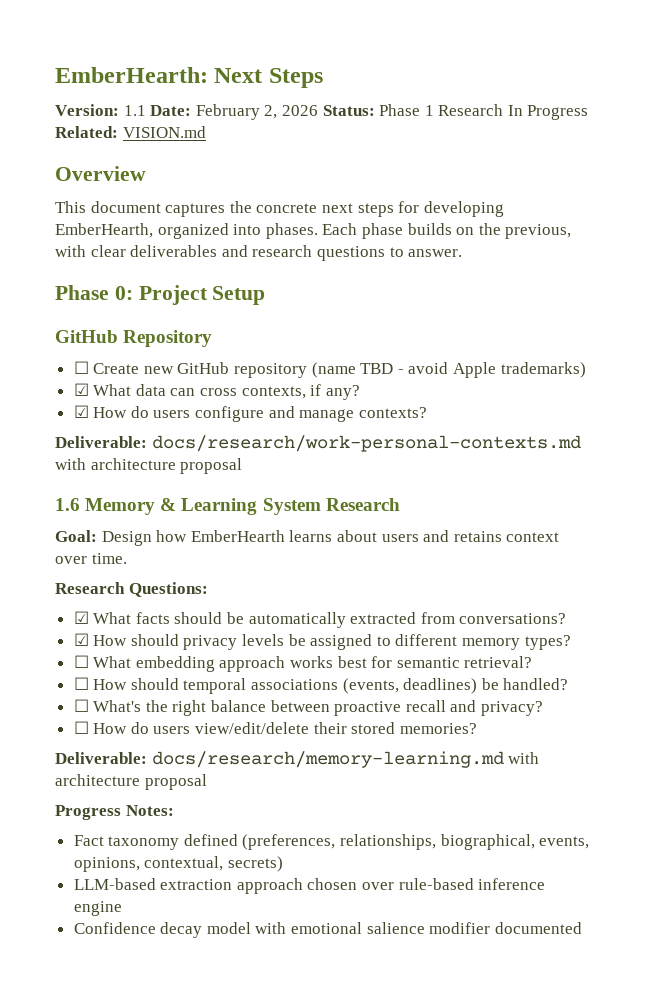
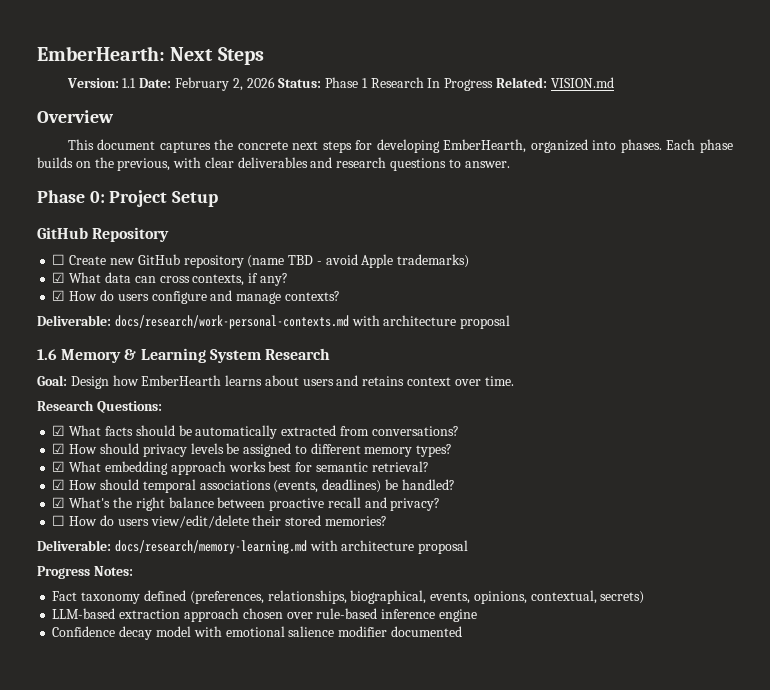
[73,655,89,668] ☐ -> [52,461,66,472] ☑
[73,677,89,690] ☐ -> [52,479,66,490] ☑
[73,699,89,712] ☐ -> [52,497,66,508] ☑

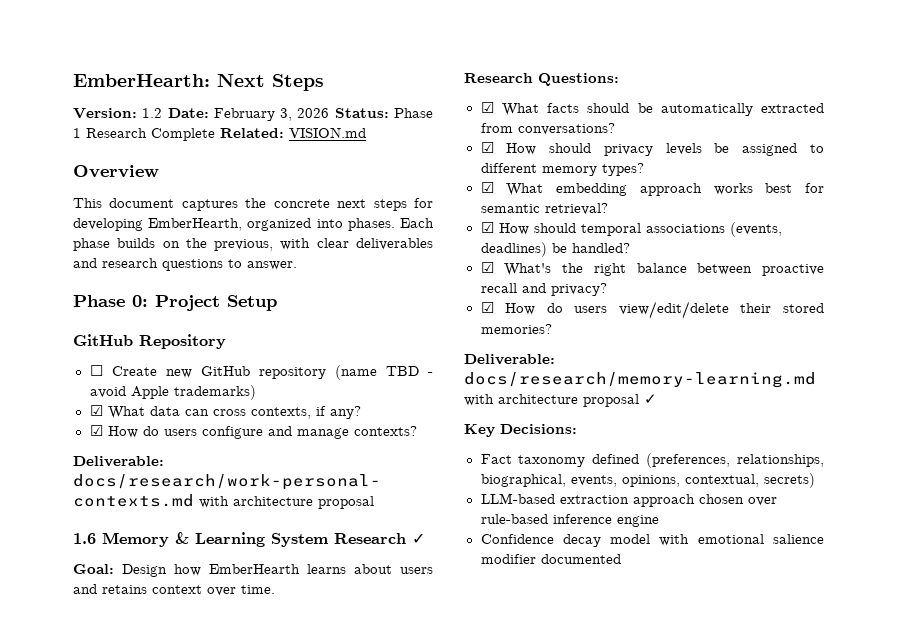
[122,78,137,88] 1.1 -> [142,108,163,118] 1.2
[232,78,243,91] 2, -> [280,108,293,121] 3,
[427,78,494,91] In Progress -> [151,128,215,141] Complete
(330, 354) none -> [412,533,425,544] ✓
[52,515,66,526] ☐ -> [480,302,494,313] ☑
[37,566,133,579] // Progress Notes: -> [644,394,657,404] [464,424,577,437] ✓ // Key Decisions:

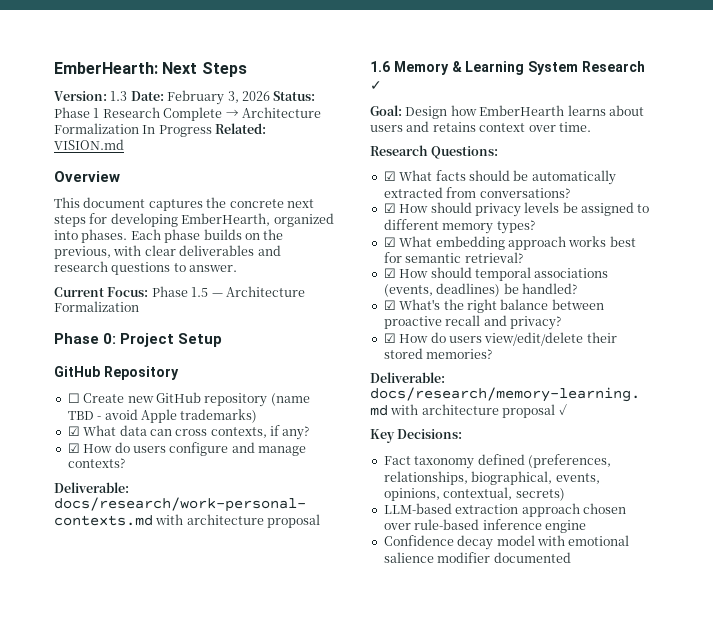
[142,108,163,118] 1.2 -> [110,91,128,101] 1.3
(215, 134) none -> [225,107,321,118] [54,123,212,137] → Architecture Formalization In Progress
(297, 265) none -> [54,286,305,297] [54,301,139,312] // Current Focus: Phase 1.5 — Architecture Formalization

